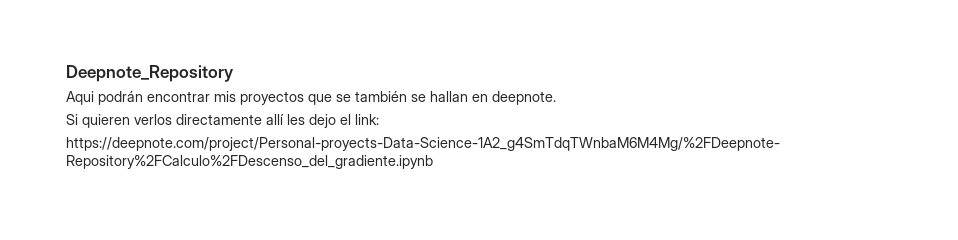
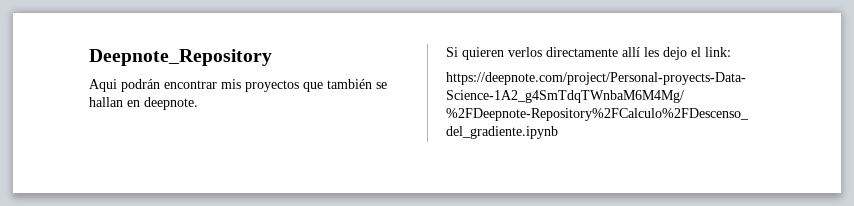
[336,94,351,102] se -> (323, 87) none

